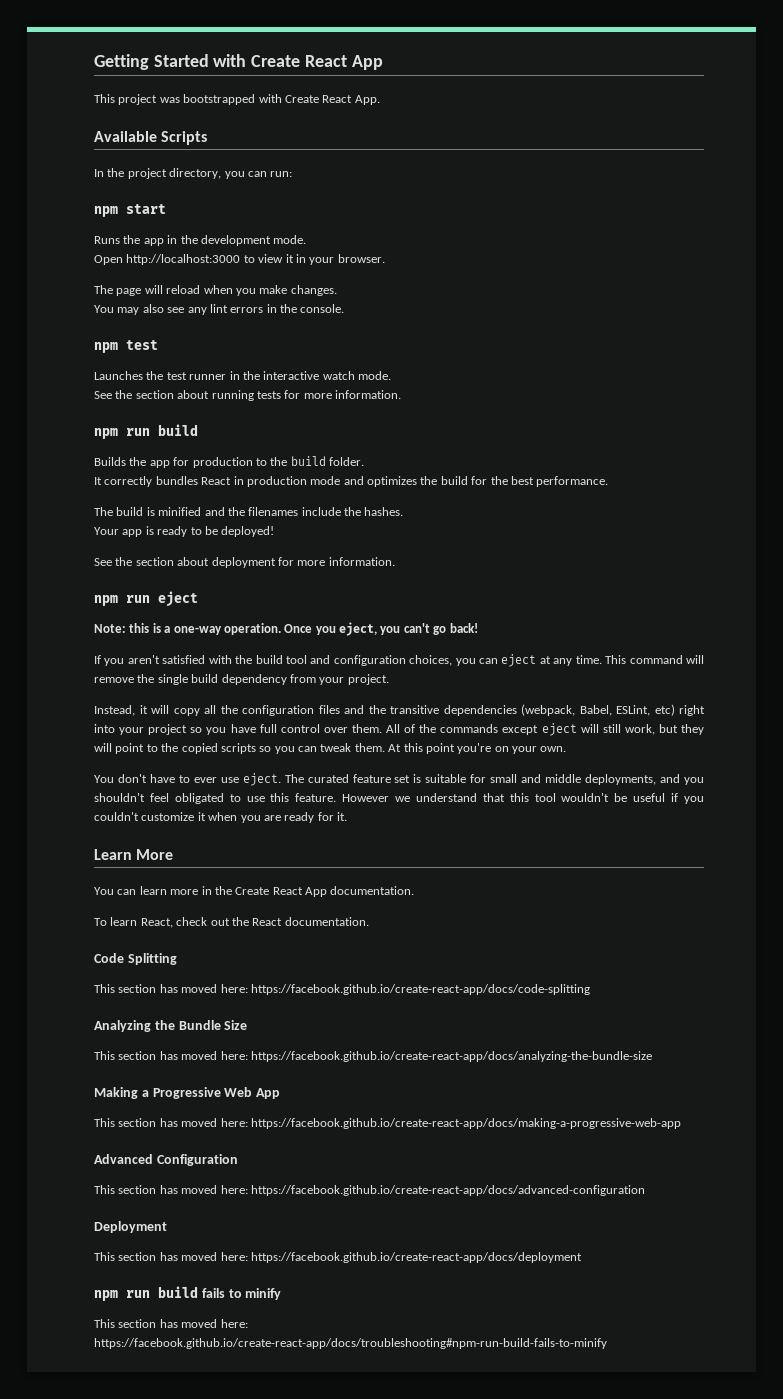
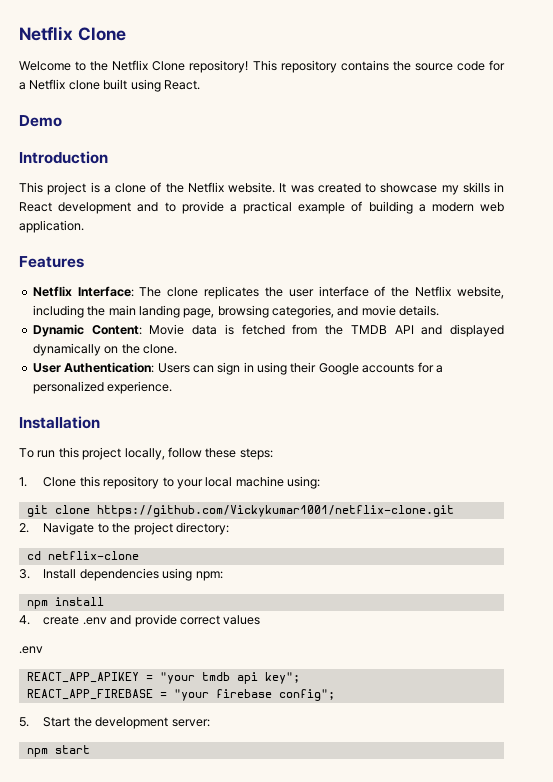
[94,54,383,70] [94,94,380,105] [94,131,208,145] [94,168,293,179] [94,204,166,217] [94,235,307,246] [94,254,385,265] [94,285,337,296] [94,304,345,315] [94,340,158,353] [94,371,391,380] [94,390,401,401] [94,424,198,439] [94,456,364,468] [94,476,609,487] [94,507,404,516] [94,526,275,537] [94,557,395,568] [94,591,198,607] [94,622,478,636] [94,654,705,667] [94,674,389,685] [94,704,705,716] [94,723,705,736] [94,743,567,754] [94,773,705,786] [94,793,704,804] [94,812,347,823] [94,849,174,860] [94,886,415,897] [94,917,369,928] [94,953,177,965] [94,984,590,995] [94,1020,248,1032] [94,1051,652,1062] [94,1087,281,1099] [94,1118,681,1129] [94,1154,238,1166] [94,1185,645,1196] [94,1221,167,1233] [94,1252,582,1263] [94,1286,282,1301] [94,1319,248,1328] [94,1338,607,1349] Getting Started with Create React App // This project was bootstrapped with Create React App. // Available Scripts // In the project directory, you can run: // npm start // Runs the app in the development mode. // Open http://localhost:3000 to view it in your browser. // The page will reload when you make changes. // You may also see any lint errors in the console. // npm test // Launches the test runner in the interactive watch mode. // See the section about running tests for more information. // npm run build // Builds the app for production to the build folder. // It correctly bundles React in production mode and optimizes the build for the best performance. // The build is minified and the filenames include the hashes. // Your app is ready to be deployed! // See the section about deployment for more information. // npm run eject // Note: this is a one-way operation. Once you eject, you can't go back! // If you aren't satisfied with the build tool and configuration choices, you can eject at any time. This command will remove the single build dependency from your project. // Instead, it will copy all the configuration files and the transitive dependencies (webpack, Babel, ESLint, etc) right into your project so you have full control over them. All of the commands except eject will still work, but they will point to the copied scripts so you can tweak them. At this point you're on your own. // You don't have to ever use eject. The curated feature set is suitable for small and middle deployments, and you shouldn't feel obligated to use this feature. However we understand that this tool wouldn't be useful if you couldn't customize it when you are ready for it. // Learn More // You can learn more in the Create React App documentation. // To learn React, check out the React documentation. // Code Splitting // This section has moved here: https://facebook.github.io/create-react-app/docs/code-splitting // Analyzing the Bundle Size // This section has moved here: https://facebook.github.io/create-react-app/docs/analyzing-the-bundle-size // Making a Progressive Web App // This section has moved here: https://facebook.github.io/create-react-app/docs/making-a-progressive-web-app // Advanced Configuration // This section has moved here: https://facebook.github.io/create-react-app/docs/advanced-configuration // Deployment // This section has moved here: https://facebook.github.io/create-react-app/docs/deployment // npm run build fails to minify // This section has moved here: https://facebook.github.io/create-react-app/docs/troubleshooting#npm-run-build-fails-to-minify -> [19,26,126,41] [19,60,505,73] [19,79,200,92] [19,115,62,127] [19,151,108,164] [19,182,504,195] [19,201,505,214] [19,220,84,233] [19,256,84,268] [32,286,504,299] [32,305,440,318] [32,324,504,337] [32,343,177,356] [32,362,443,375] [32,381,173,394] [19,416,100,429] [19,447,273,460] [19,476,321,489] [26,505,454,517] [19,522,229,535] [26,551,139,560] [19,568,223,581] [26,597,104,609] [19,614,261,627] [19,646,43,654] [26,672,300,684] [26,689,335,701] [19,717,210,729] [26,745,90,757] Netflix Clone // Welcome to the Netflix Clone repository! This repository contains the source code for a Netflix clone built using React. // Demo // Introduction // This project is a clone of the Netflix website. It was created to showcase my skills in React development and to provide a practical example of building a modern web application. // Features // Netflix Interface: The clone replicates the user interface of the Netflix website, including the main landing page, browsing categories, and movie details. // Dynamic Content: Movie data is fetched from the TMDB API and displayed dynamically on the clone. // User Authentication: Users can sign in using their Google accounts for a personalized experience. // Installation // To run this project locally, follow these steps: // 1. Clone this repository to your local machine using: // git clone https://github.com/Vickykumar1001/netflix-clone.git // 2. Navigate to the project directory: // cd netflix-clone // 3. Install dependencies using npm: // npm install // 4. create .env and provide correct values // .env // REACT_APP_APIKEY = "your tmdb api key"; // REACT_APP_FIREBASE = "your firebase config"; // 5. Start the development server: // npm start

